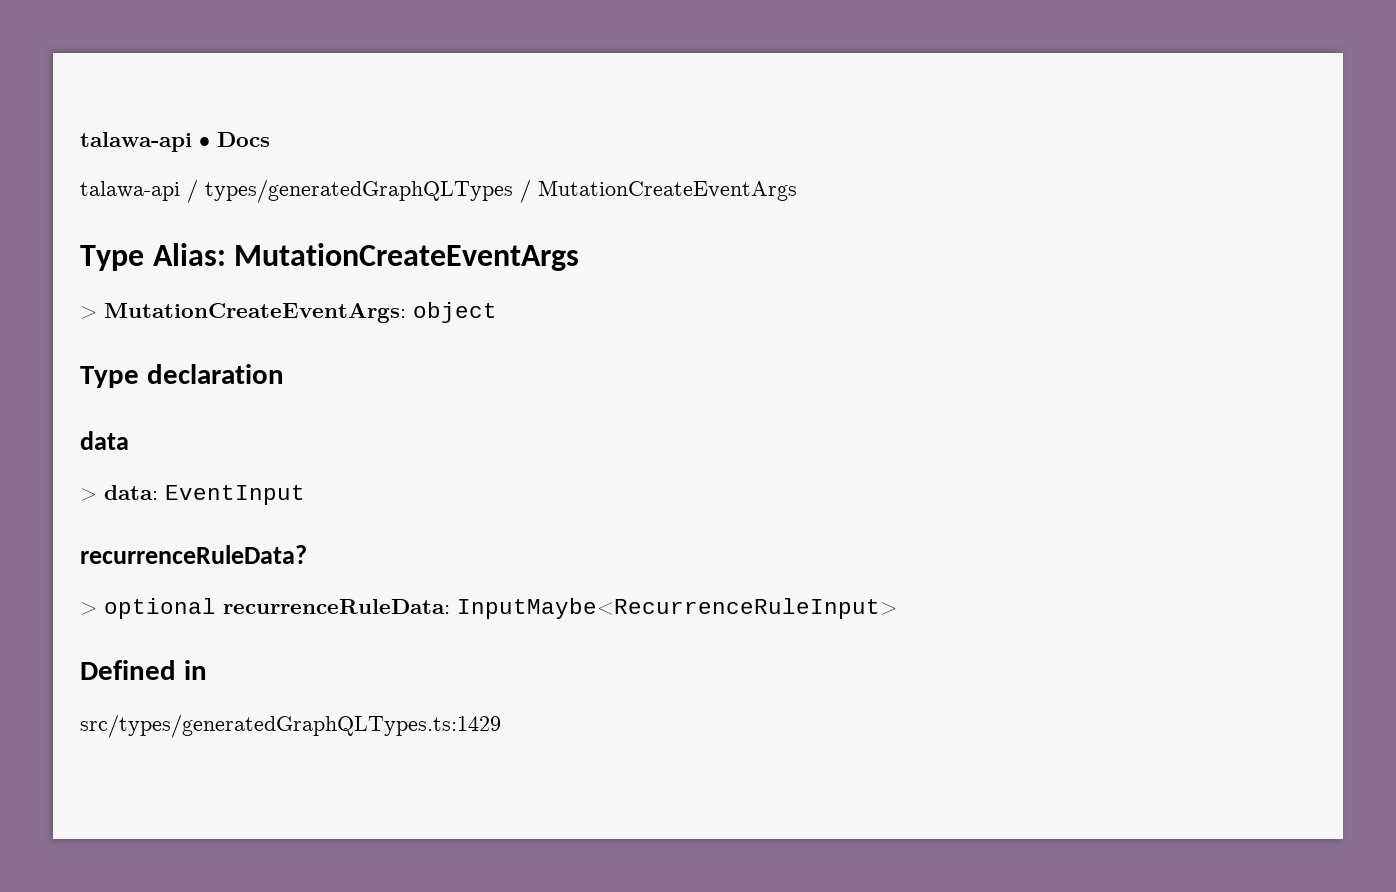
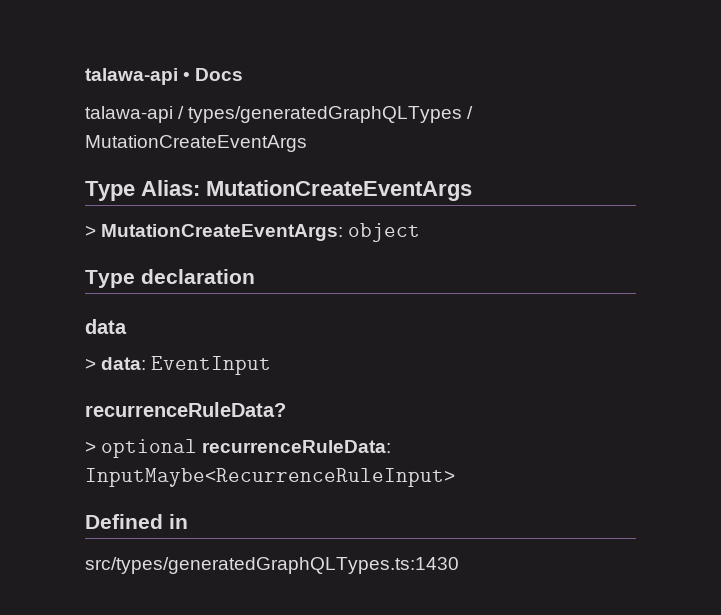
[80,714,501,738] src/types/generatedGraphQLTypes.ts:1429 -> [85,557,459,574] src/types/generatedGraphQLTypes.ts:1430

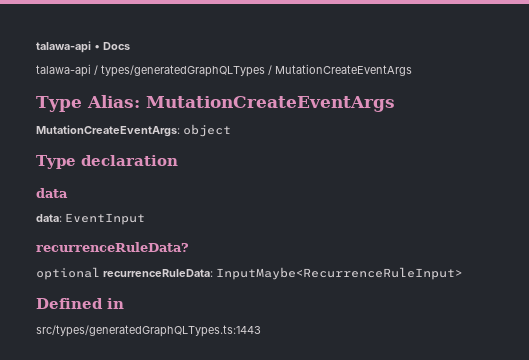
[85,225,96,237] > -> (395, 104) none
[85,358,96,370] > -> (68, 193) none
[85,441,96,453] > -> (189, 247) none
[85,557,459,574] src/types/generatedGraphQLTypes.ts:1430 -> [36,325,261,337] src/types/generatedGraphQLTypes.ts:1443

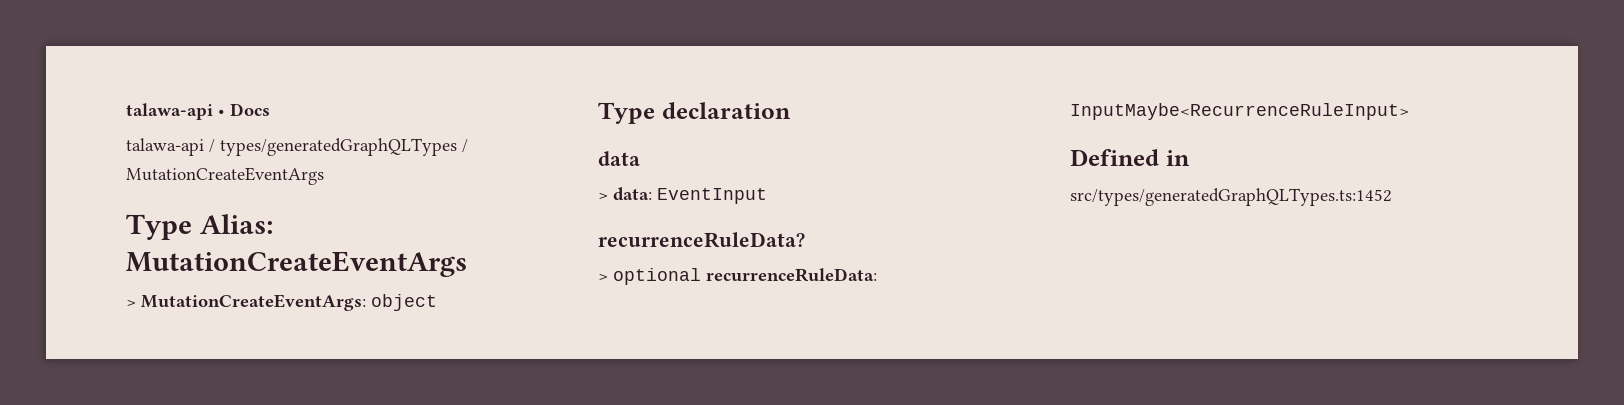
(395, 104) none -> [126,299,136,307] >
(68, 193) none -> [598,192,608,200] >
(189, 247) none -> [598,273,608,281] >
[36,325,261,337] src/types/generatedGraphQLTypes.ts:1443 -> [1070,188,1392,206] src/types/generatedGraphQLTypes.ts:1452

